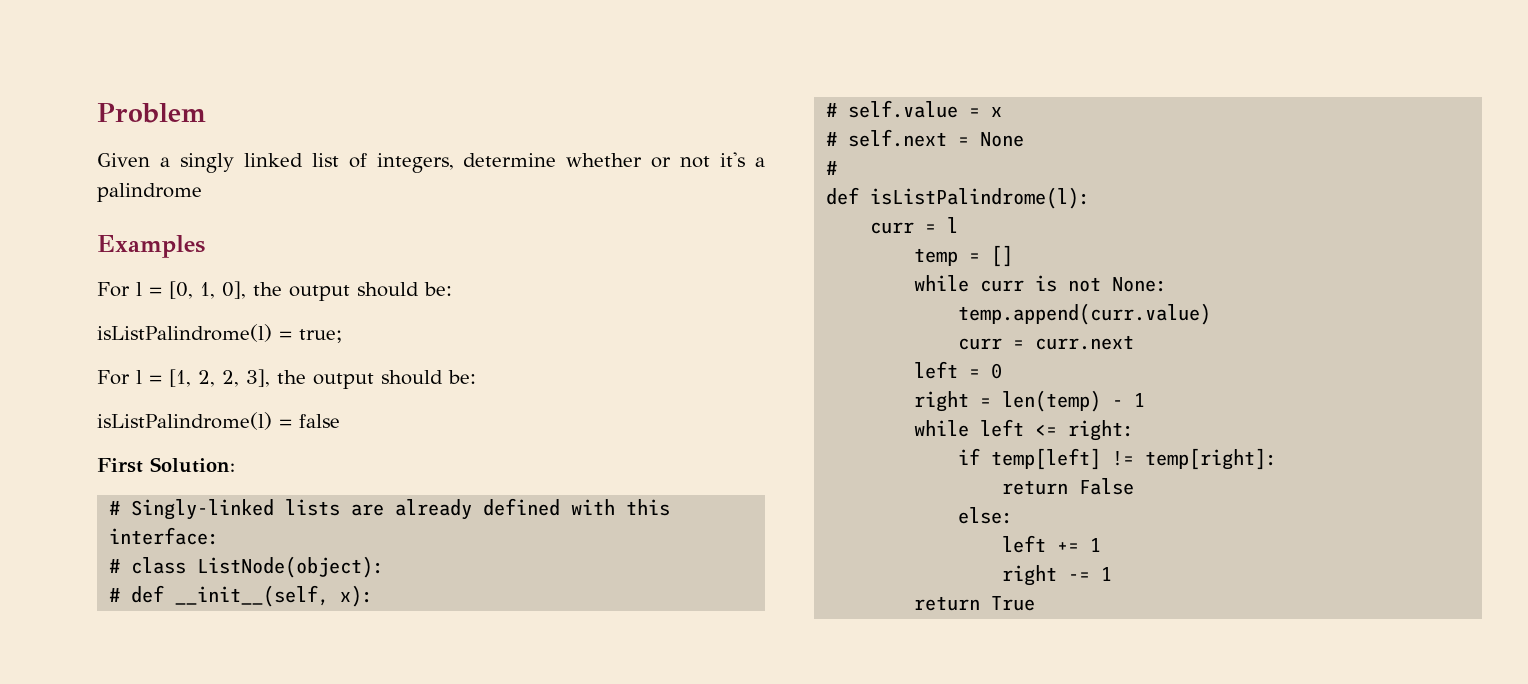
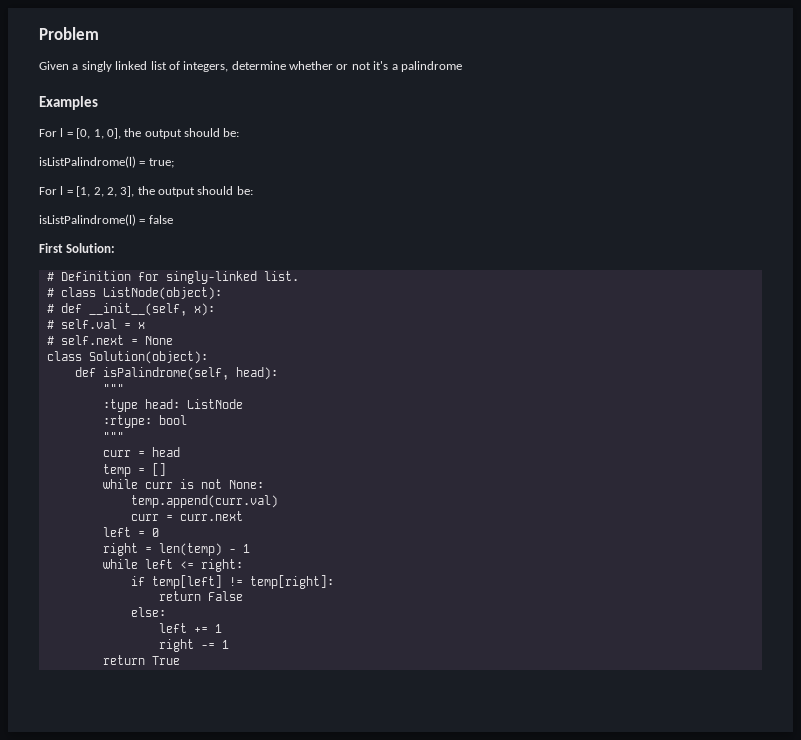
[131,498,671,520] [109,527,220,545] Singly-linked lists are already defined with this interface: -> [60,271,299,284] Definition for singly-linked list.
[848,100,959,118] self.value -> [60,319,117,329] self.val
[826,161,838,175] [826,187,1091,209] [870,217,959,234] # // def isListPalindrome(l): // curr = l -> [46,351,208,364] [74,367,278,380] [102,384,124,393] [102,399,243,412] [102,415,187,428] [102,432,124,441] [102,447,180,457] class Solution(object): // def isPalindrome(self, head): // """ // :type head: ListNode // :rtype: bool // """ // curr = head
[958,303,1212,325] temp.append(curr.value) -> [130,495,278,508] temp.append(curr.val)

